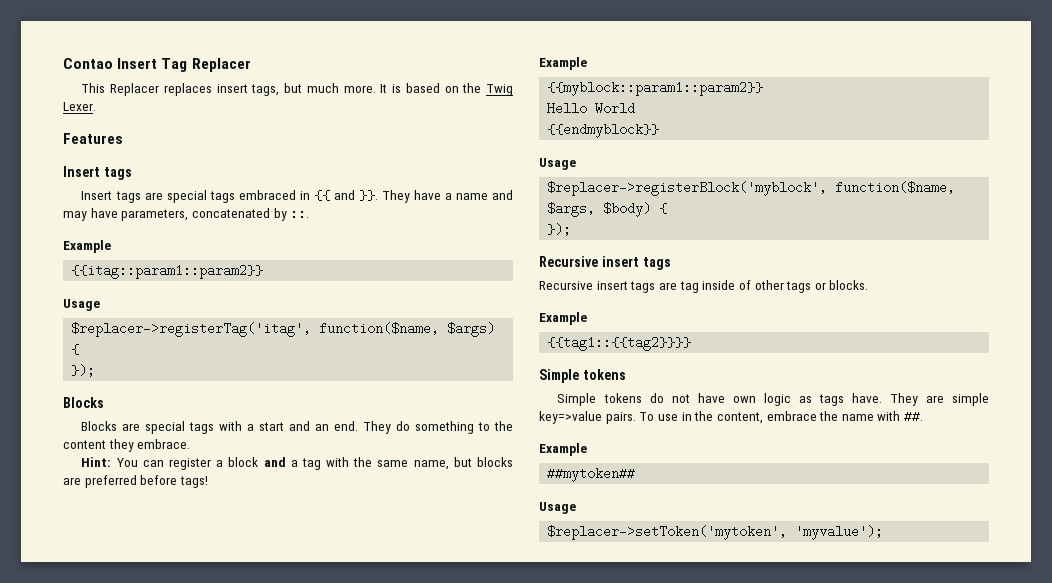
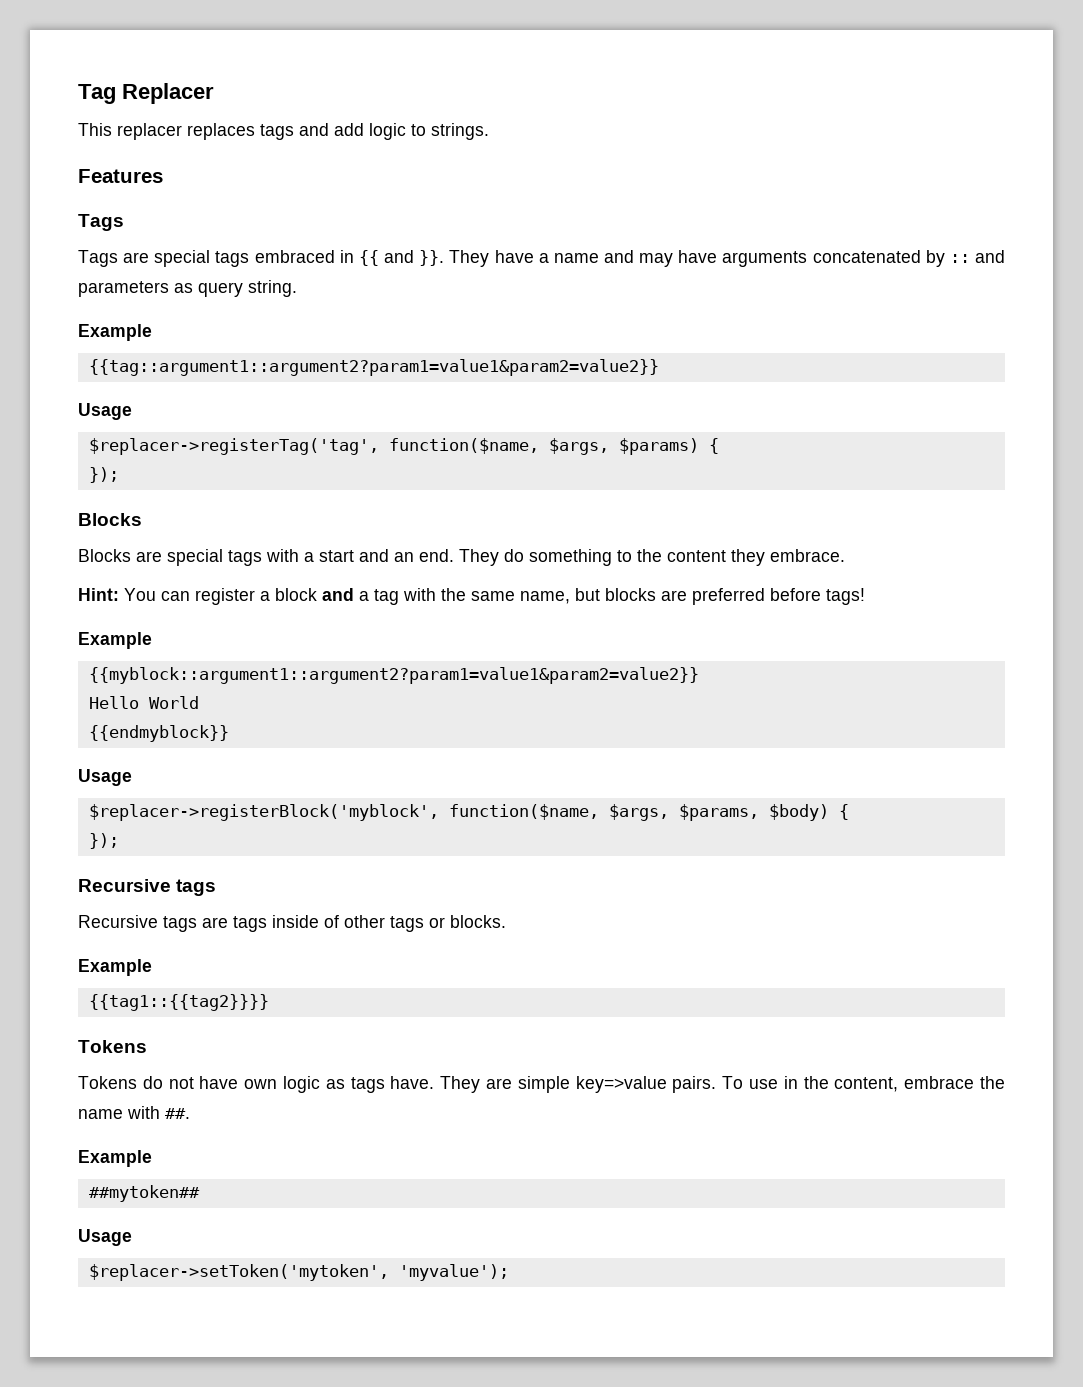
[63,58,158,69] Contao Insert -> (78, 94) none
[110,83,513,96] [63,102,96,111] [63,133,123,144] [63,166,132,180] [81,191,141,203] Replacer replaces insert tags, but much more. It is based on the Twig Lexer. // Features // Insert tags // Insert tags -> [117,123,489,140] [78,169,163,183] [78,214,124,231] [78,250,118,267] replacer replaces tags and add logic to strings. // Features // Tags // Tags
[121,209,189,221] parameters, -> [722,251,808,267] arguments
[290,207,310,220] [63,240,111,253] [71,264,264,279] [63,299,100,311] [71,322,496,337] ::. // Example // {{itag::param1::param2}} // Usage // $replacer->registerTag('itag', function($name, $args) -> [949,250,1005,263] [78,280,297,297] [78,324,152,341] [88,359,659,376] [78,403,132,420] [88,438,699,455] :: and parameters as query string. // Example // {{tag::argument1::argument2?param1=value1&param2=value2}} // Usage // $replacer->registerTag('tag', function($name, $args, $params)
[547,81,764,96] {{myblock::param1::param2}} -> [88,667,699,684] {{myblock::argument1::argument2?param1=value1&param2=value2}}
(596, 209) none -> [678,804,759,821] $params,
[601,256,639,267] insert -> (171, 885) none
[596,281,699,293] insert tags are tag -> [163,916,267,932] tags are tags
[539,369,626,383] [557,393,642,406] Simple tokens // Simple tokens -> [78,1040,147,1053] [78,1076,137,1089] Tokens // Tokens

